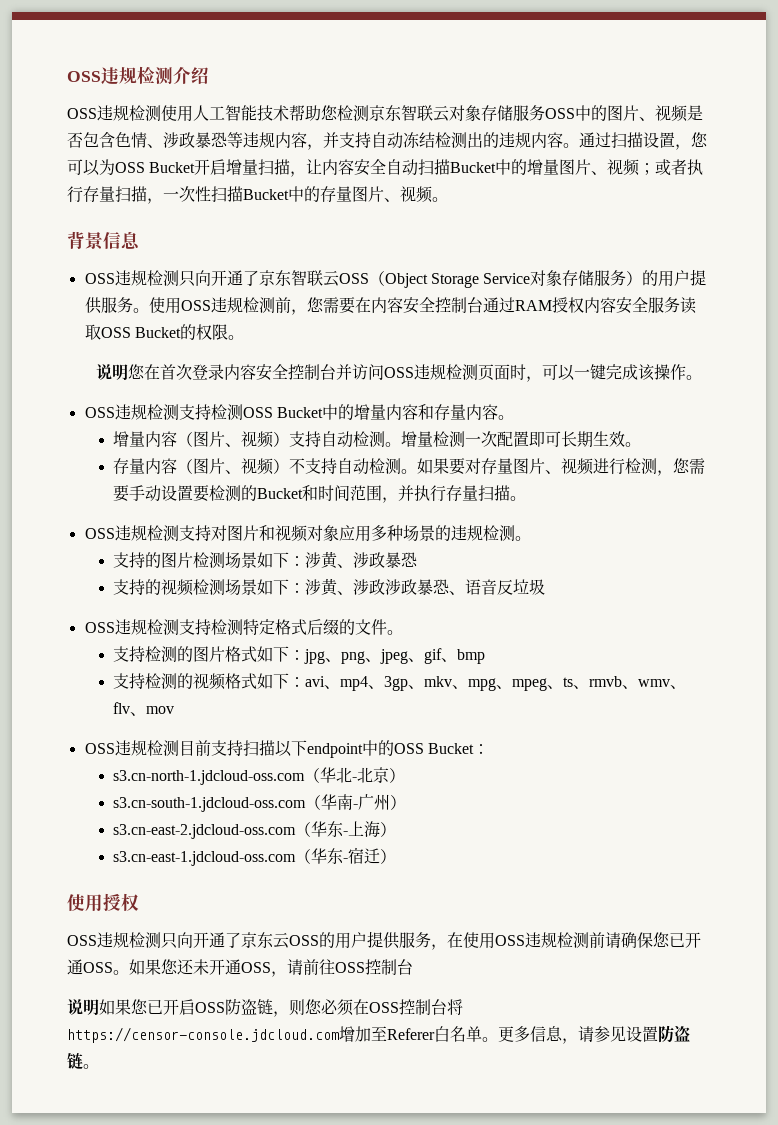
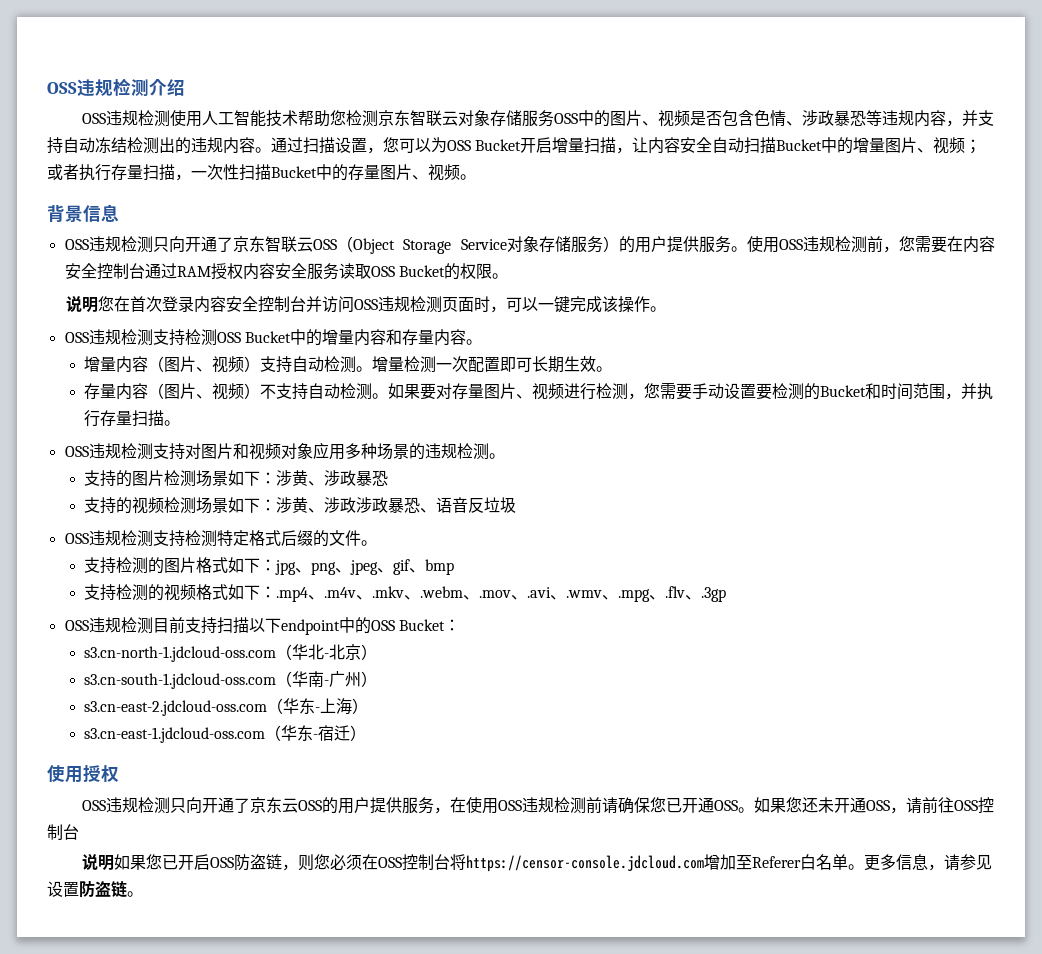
[305,676,687,691] [113,702,175,716] avi、mp4、3gp、mkv、mpg、mpeg、ts、rmvb、wmv、flv、mov -> [275,586,726,602] .mp4、.m4v、.mkv、.webm、.mov、.avi、.wmv、.mpg、.flv、.3gp

